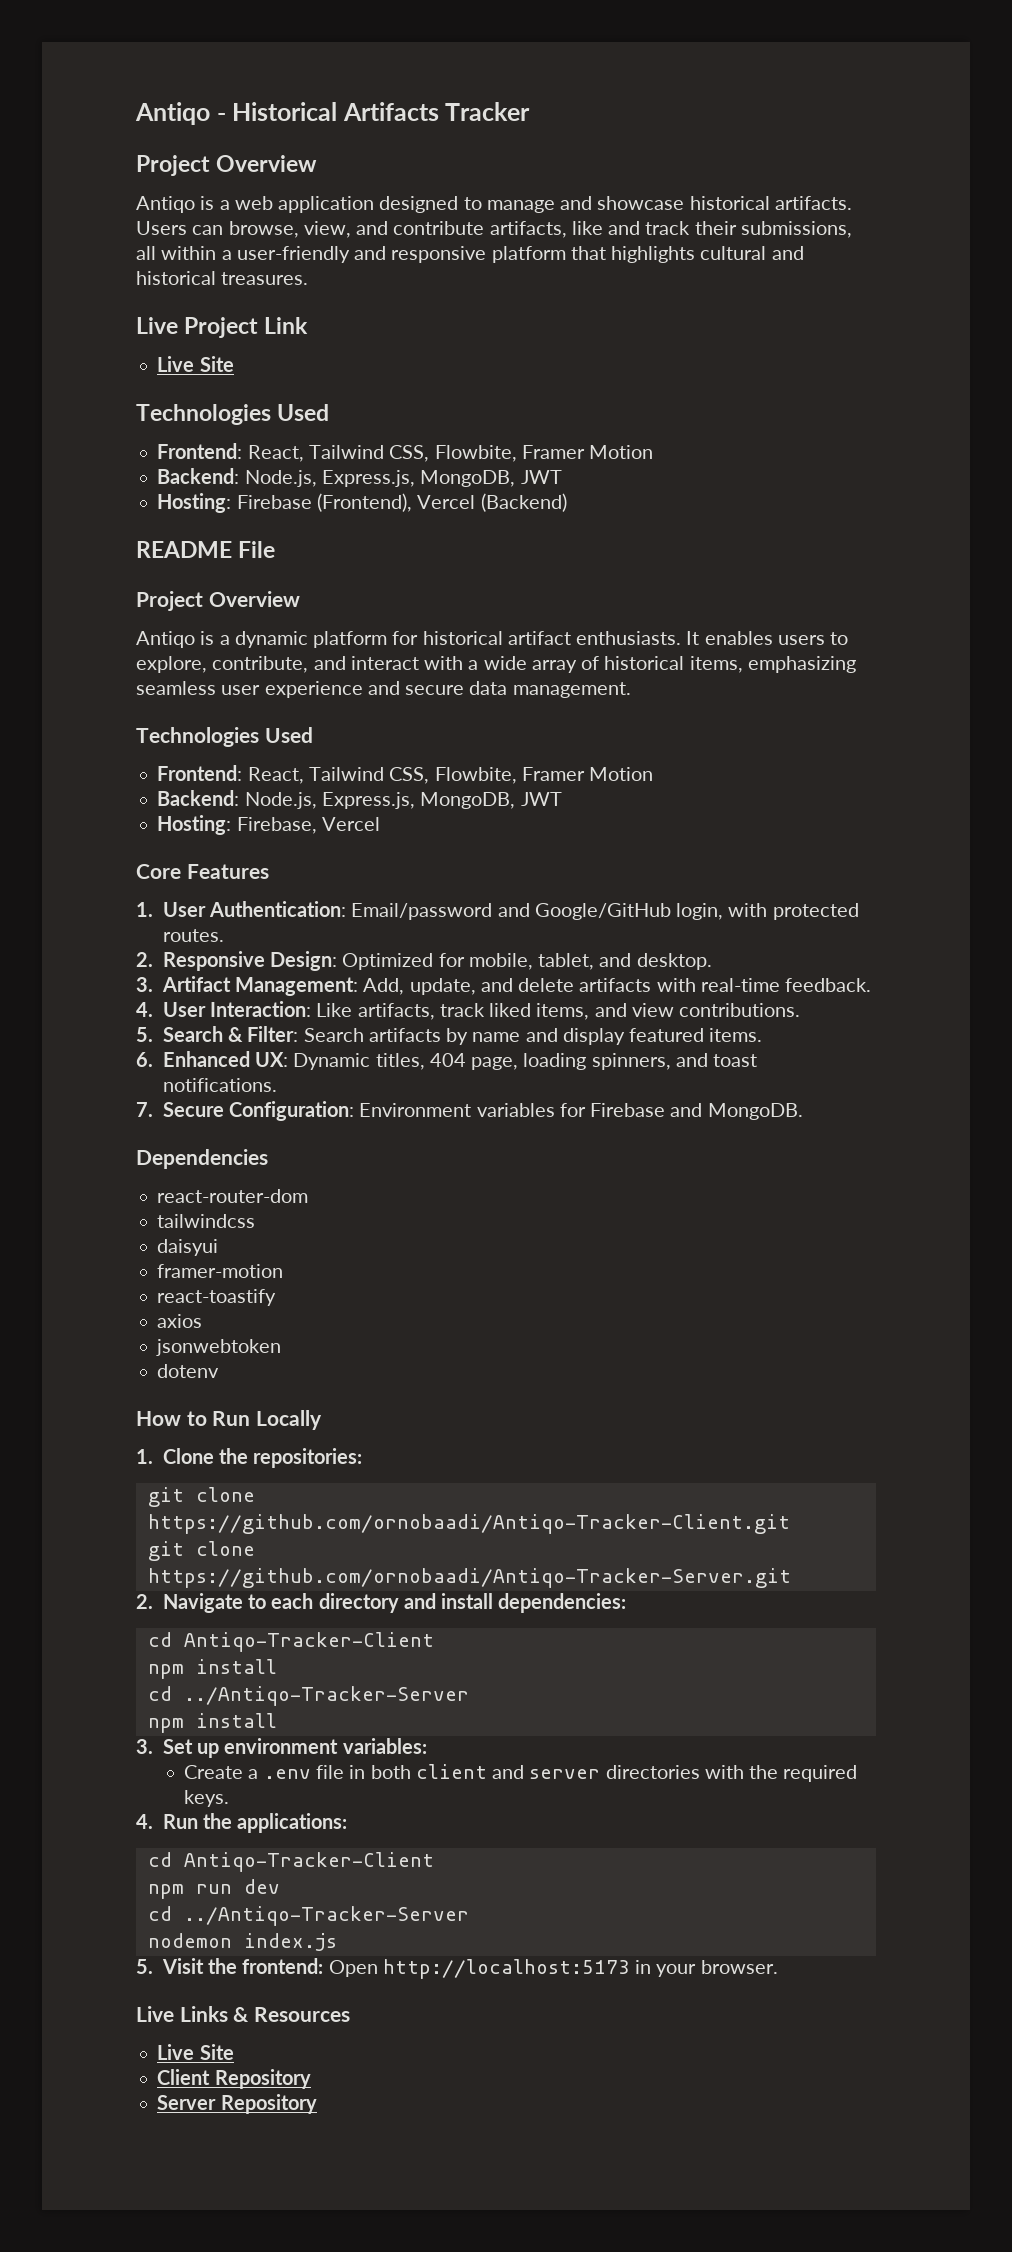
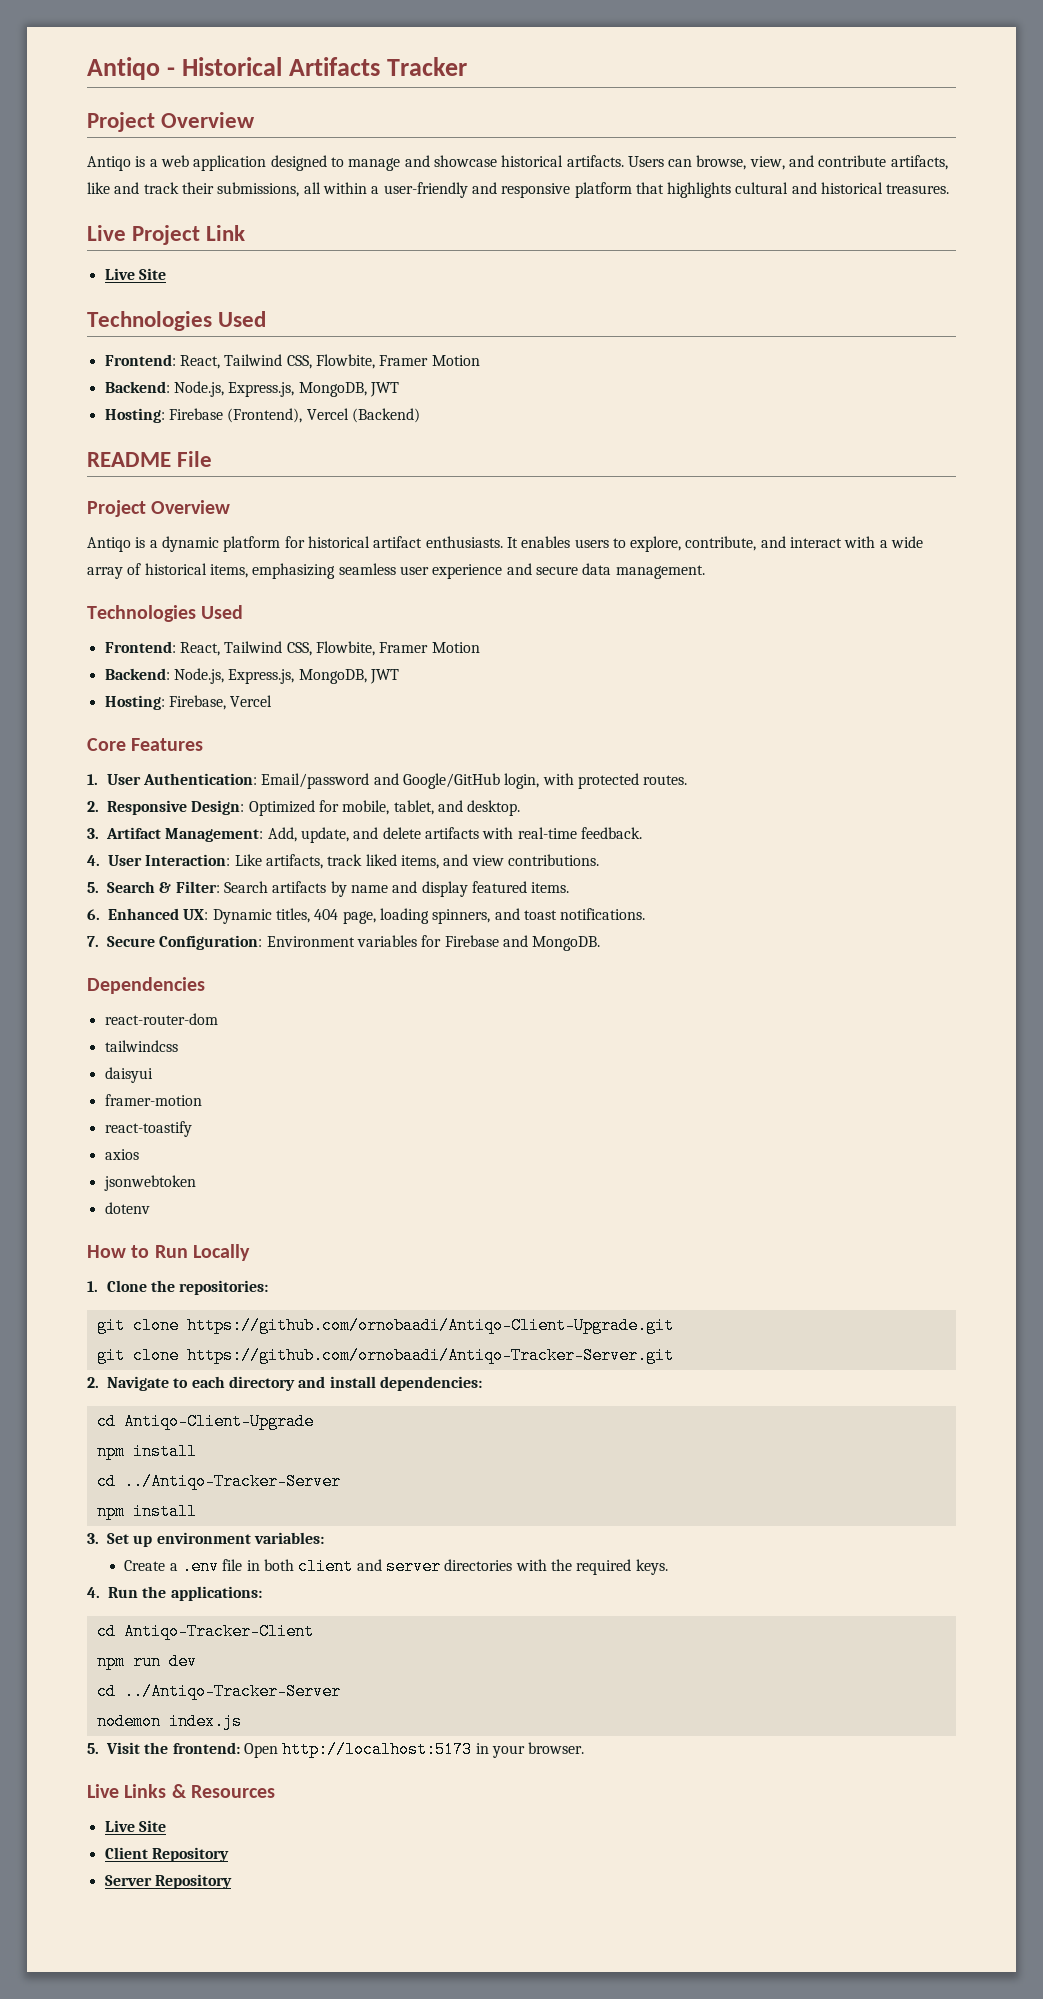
[147,1514,790,1534] https://github.com/ornobaadi/Antiqo-Tracker-Client.git -> [186,1317,674,1334] https://github.com/ornobaadi/Antiqo-Client-Upgrade.git
[183,1632,434,1652] Antiqo-Tracker-Client -> [123,1413,314,1430] Antiqo-Client-Upgrade

